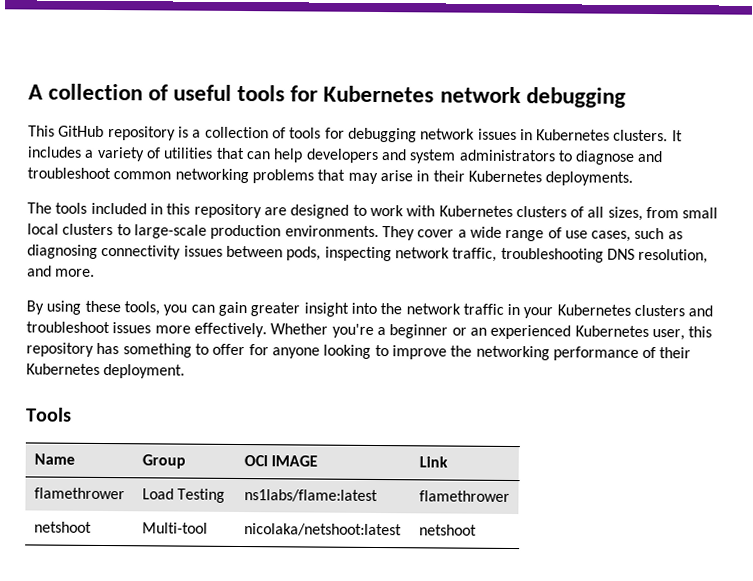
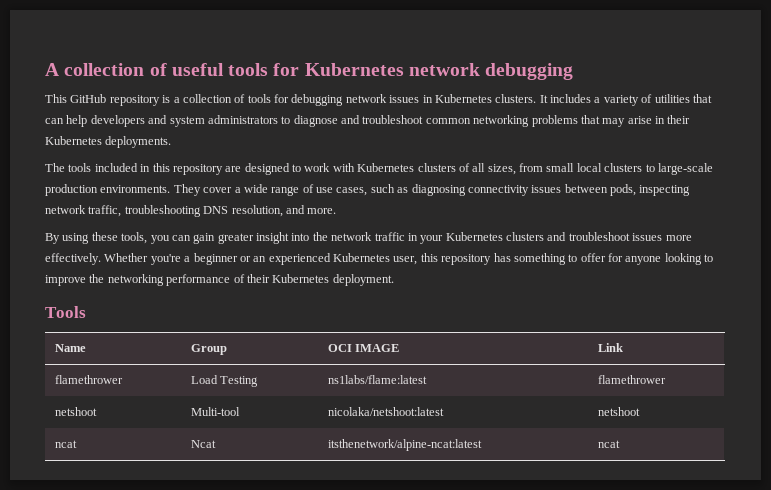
(477, 530) none -> [54,440,77,448] [190,440,216,448] [327,439,482,451] [597,440,620,448] // ncat | Ncat | itsthenetwork/alpine-ncat:latest | ncat

